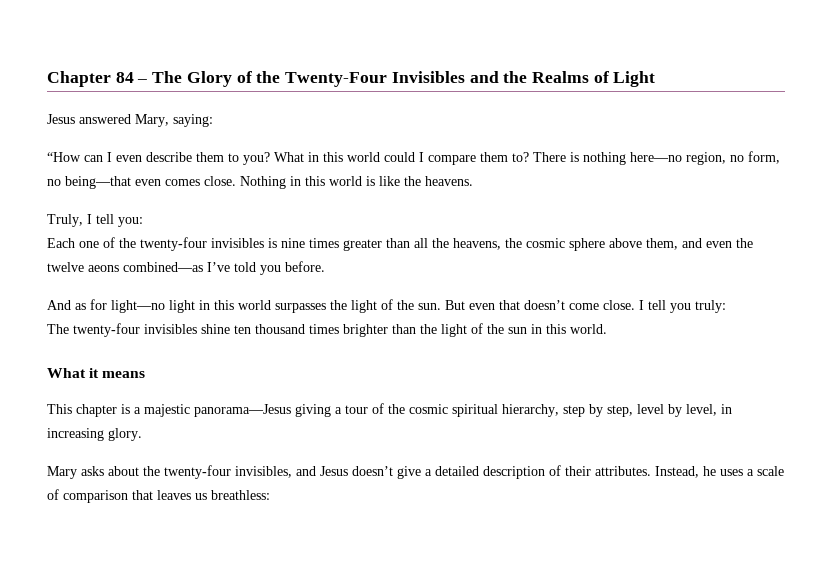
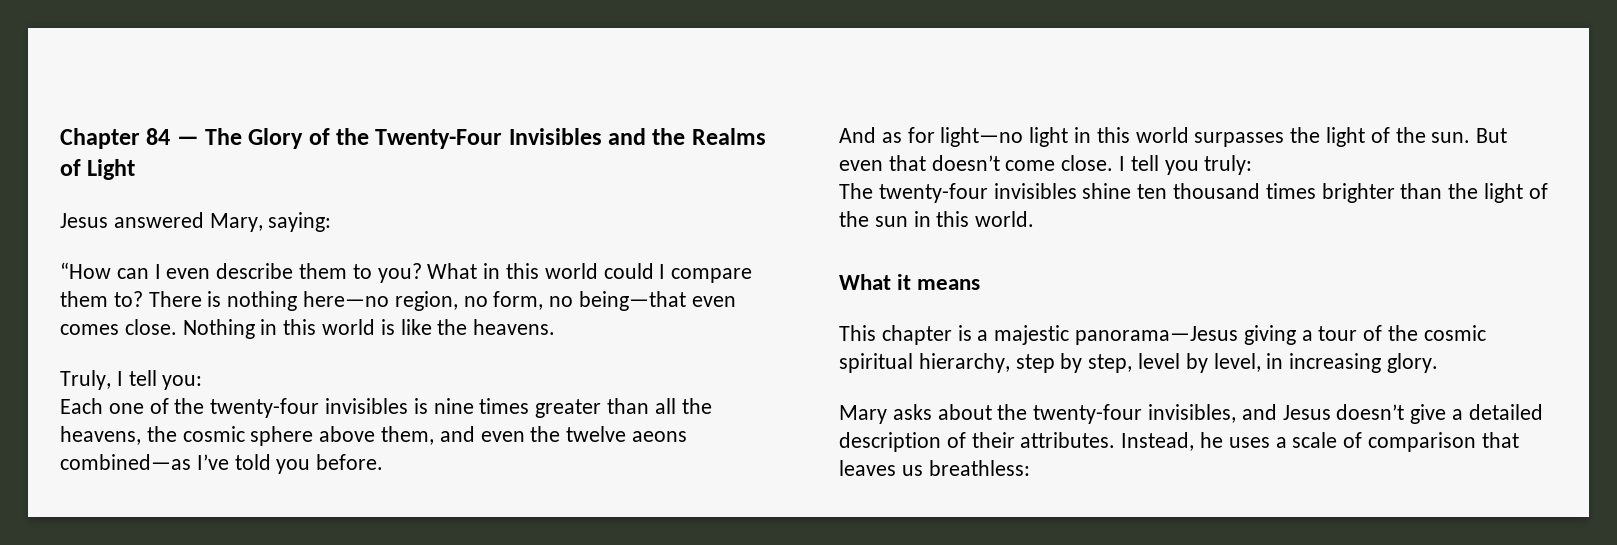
[137,79,148,83] – -> [176,136,199,145] —

